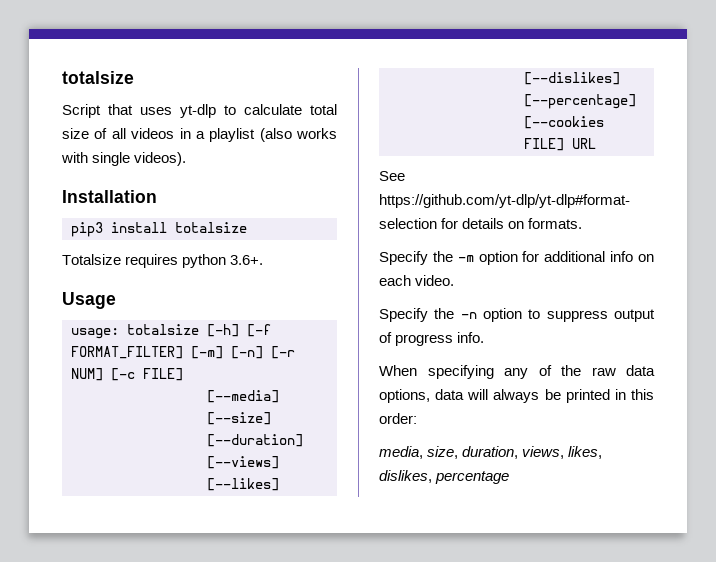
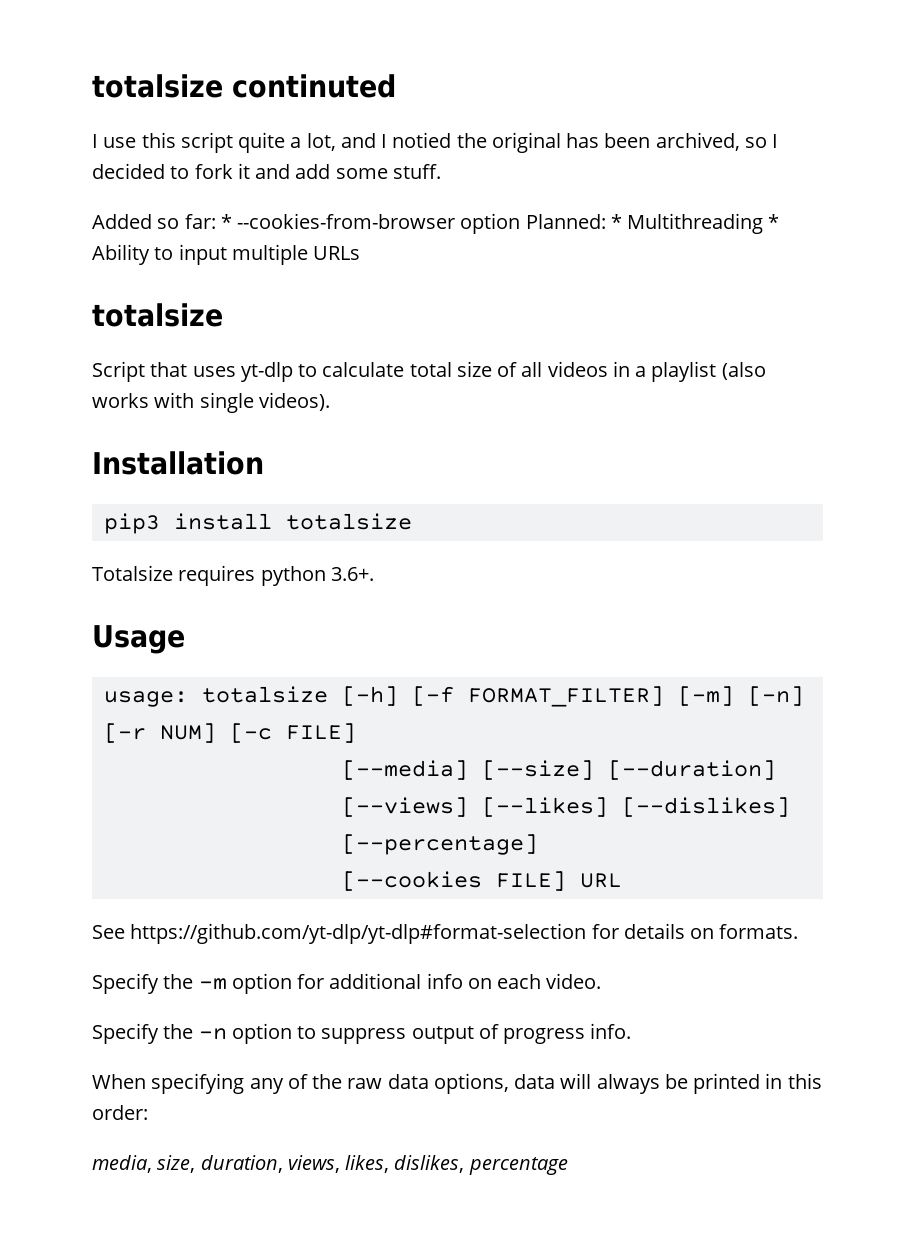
[62,71,134,84] totalsize -> [92,74,396,98] [92,132,779,153] [92,163,441,179] [92,213,780,234] [92,244,361,265] [92,303,223,327] totalsize continuted // I use this script quite a lot, and I notied the original has been archived, so I decided to fork it and add some stuff. // Added so far: * --cookies-from-browser option Planned: * Multithreading * Ability to input multiple URLs // totalsize

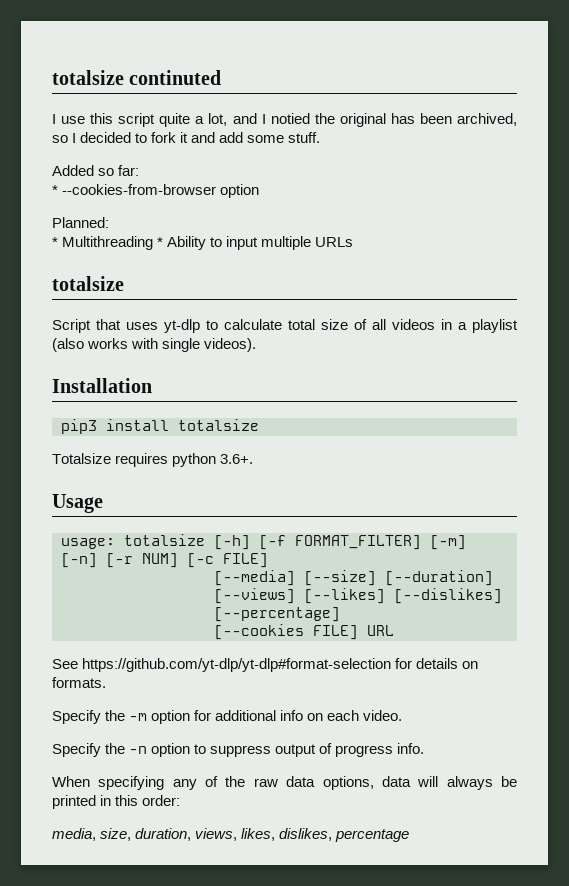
(216, 221) none -> (140, 170) //
(521, 223) none -> (260, 191) //
(606, 221) none -> (109, 222) //

